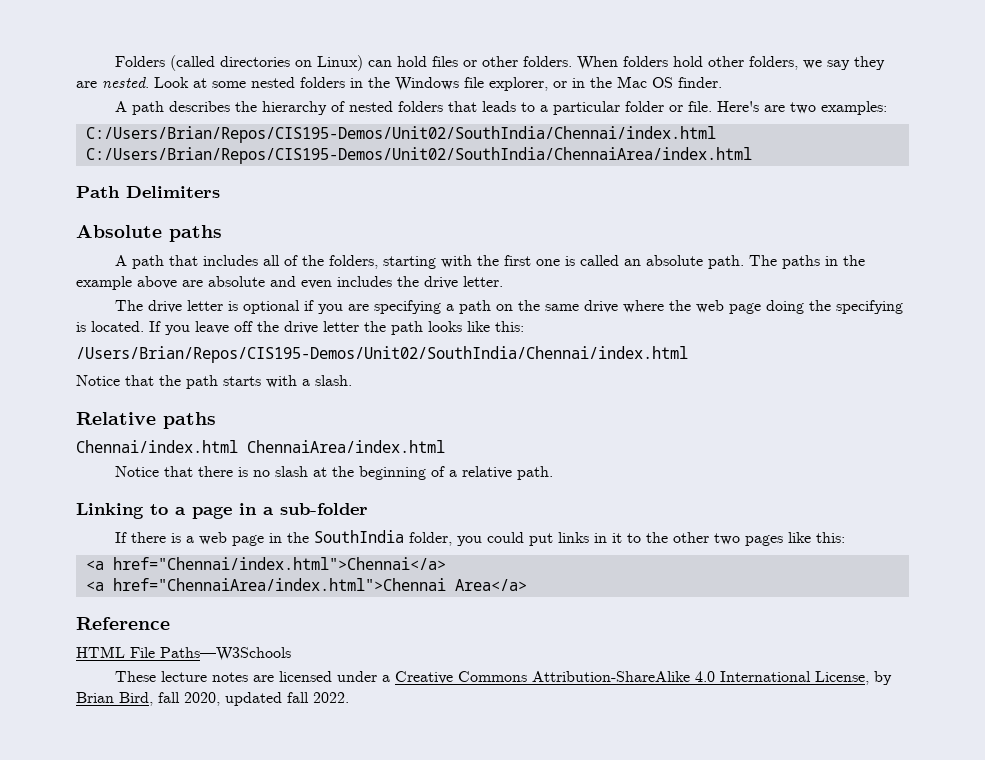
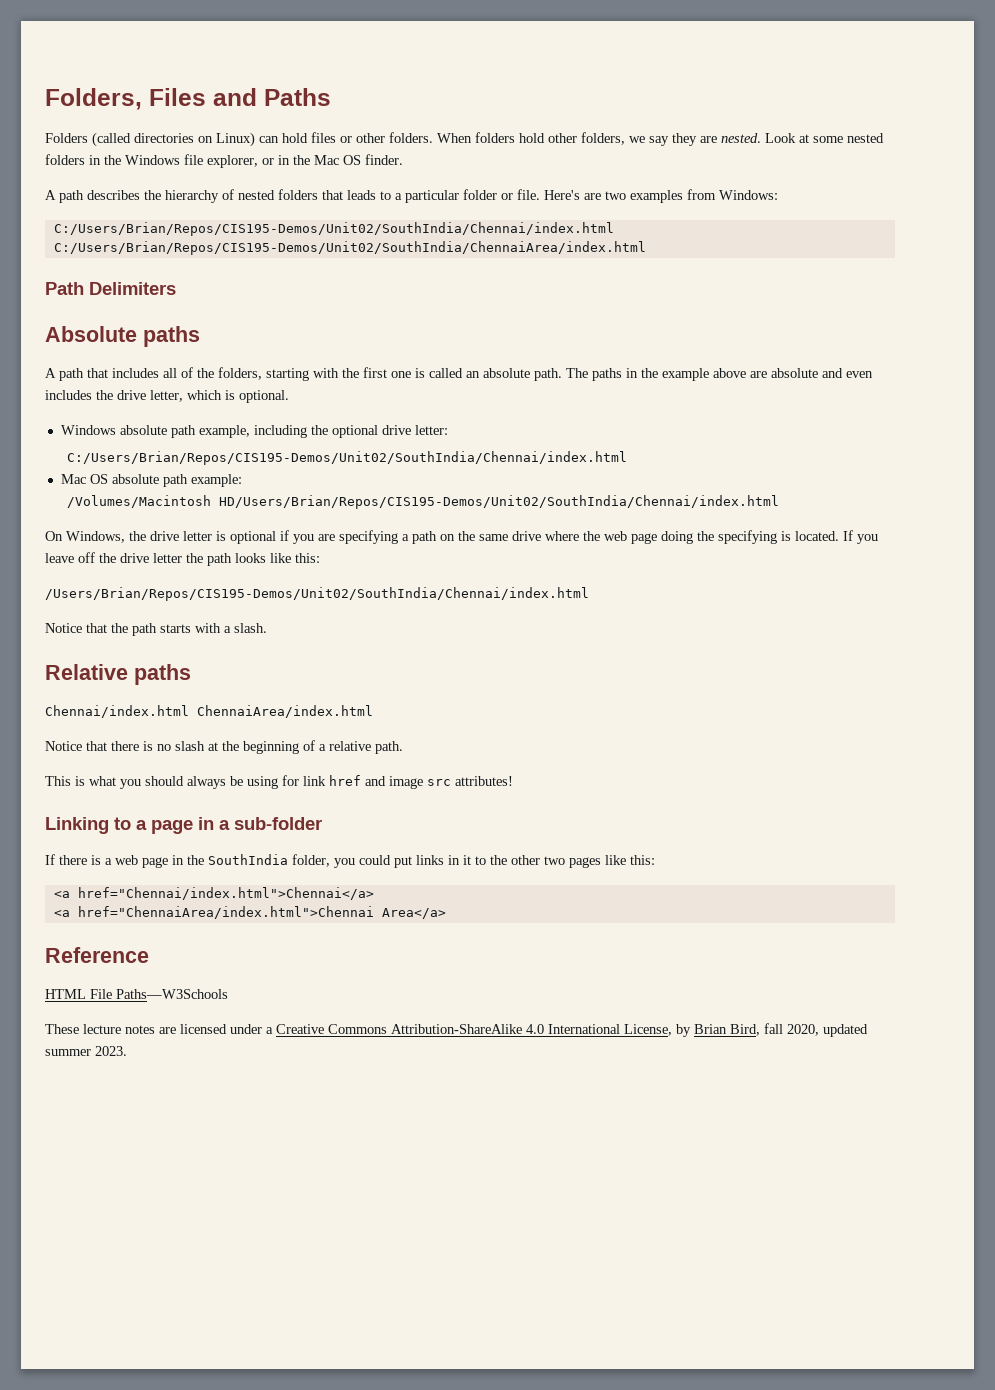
(115, 61) none -> [45,88,331,110] Folders, Files and Paths //
[821,101,888,115] examples: -> [630,189,778,203] examples from Windows:
[463,276,503,287] [115,300,144,311] letter. // The -> [150,390,289,403] [60,425,448,438] [67,451,628,465] [60,474,242,487] [67,495,780,509] [45,531,146,543] letter, which is optional. // Windows absolute path example, including the optional drive letter: // C:/Users/Brian/Repos/CIS195-Demos/Unit02/SouthIndia/Chennai/index.html // Mac OS absolute path example: // /Volumes/Macintosh HD/Users/Brian/Repos/CIS195-Demos/Unit02/SouthIndia/Chennai/index.html // On Windows, the
(554, 473) none -> [45,775,513,789] // This is what you should always be using for link href and image src attributes!
[287,692,349,703] fall 2022. -> [45,1046,127,1056] summer 2023.

